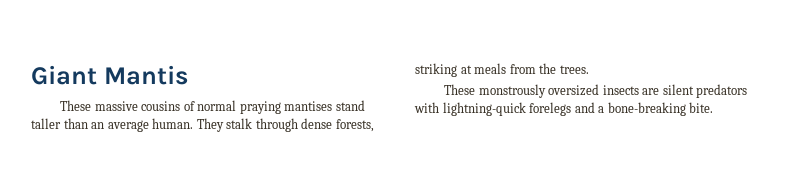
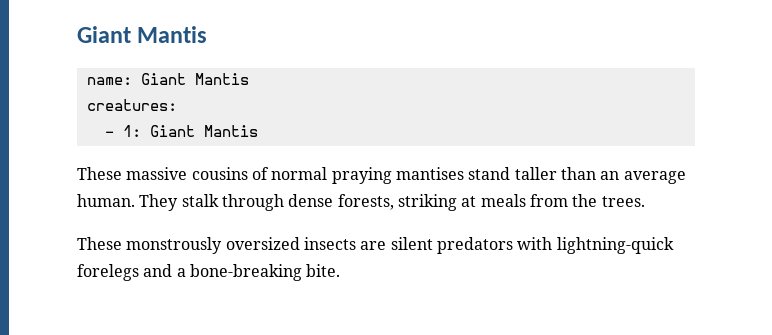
[31,65,188,85] Giant Mantis -> [77,26,208,43] [86,73,249,85] [86,99,177,111] [104,125,258,137] Giant Mantis // name: Giant Mantis // creatures: // - 1: Giant Mantis

